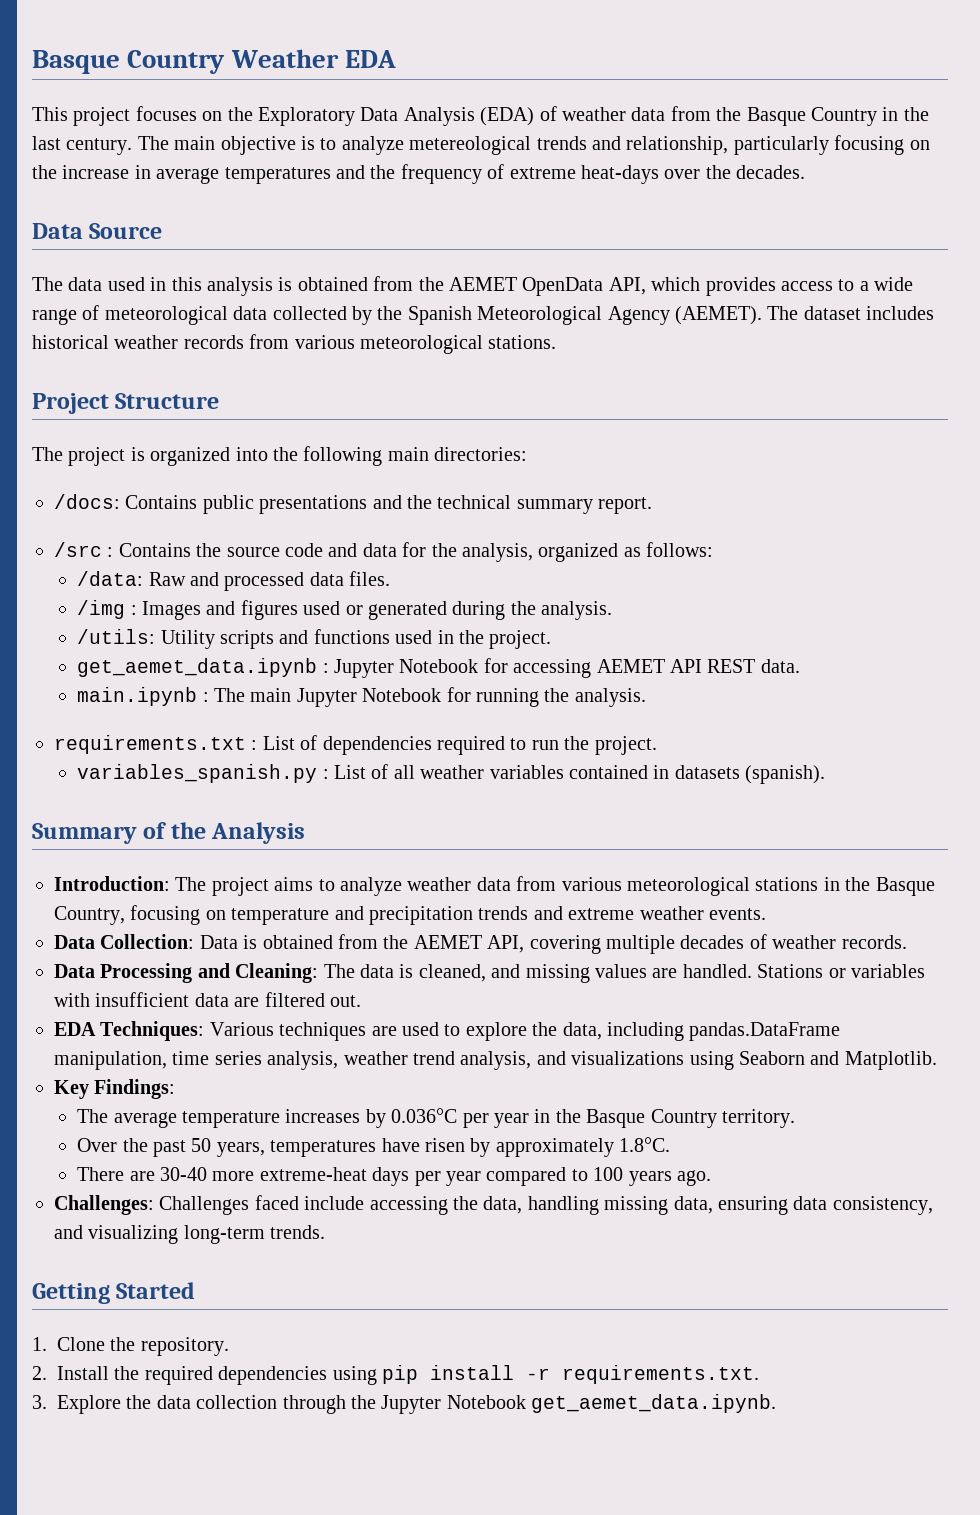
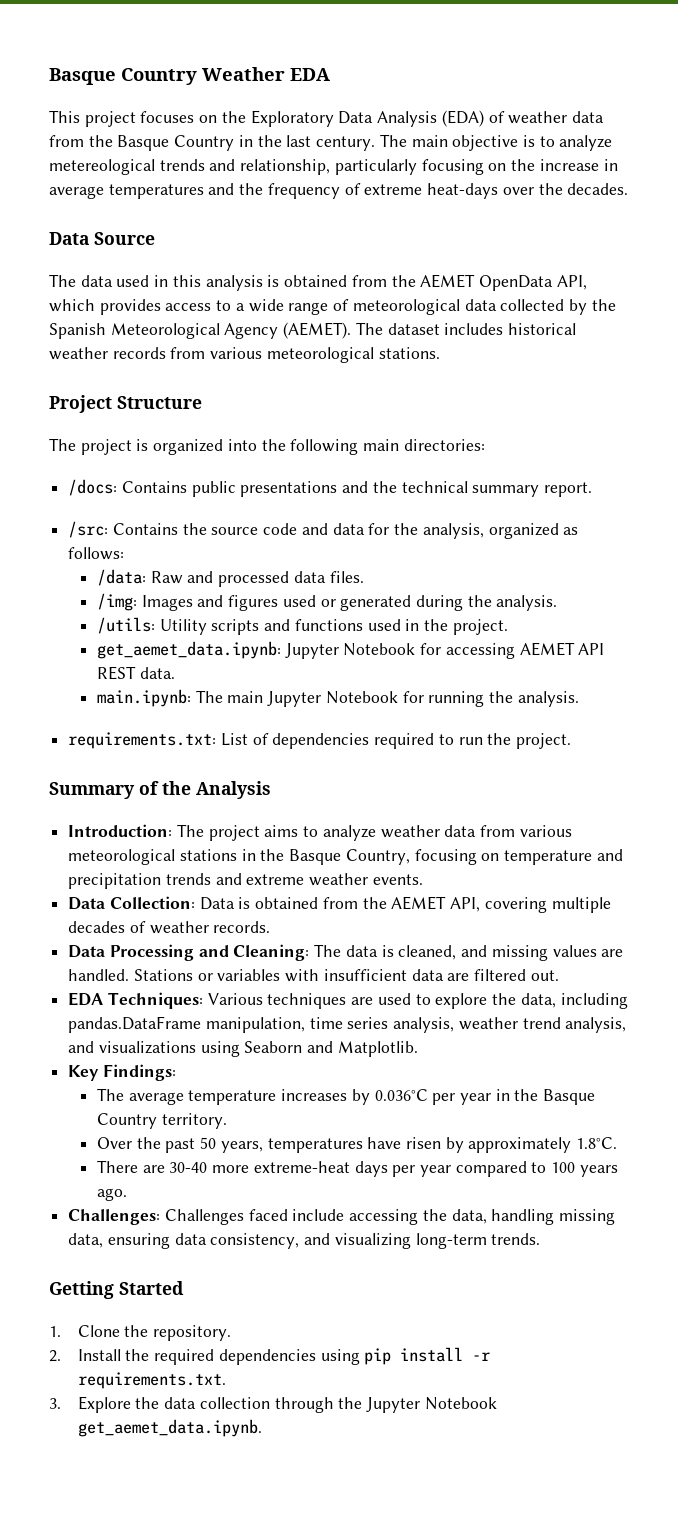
[54,542,114,557] /src : -> [68,521,109,538] /src:
[77,600,137,619] /img : -> [96,593,137,611] /img:
[77,658,329,677] get_aemet_data.ipynb : -> [96,641,281,659] get_aemet_data.ipynb:
[77,687,209,706] main.ipynb : -> [96,689,191,707] main.ipynb:
[54,735,258,754] requirements.txt : -> [68,732,217,749] requirements.txt:
[77,764,826,784] // variables_spanish.py : List of all weather variables contained in datasets (spanish). -> (572, 741) none

